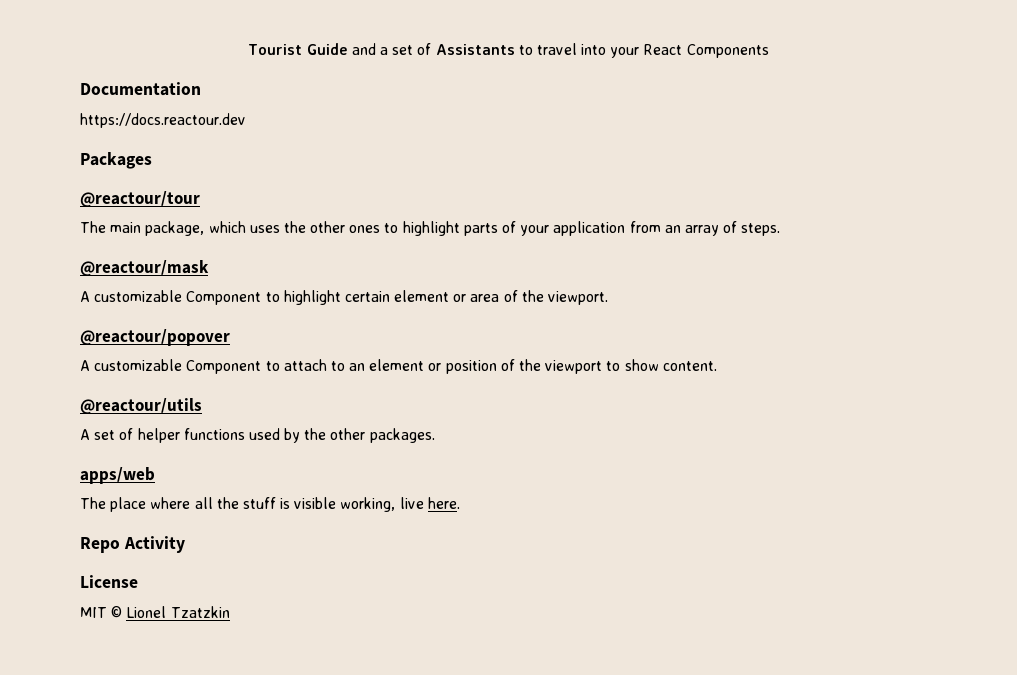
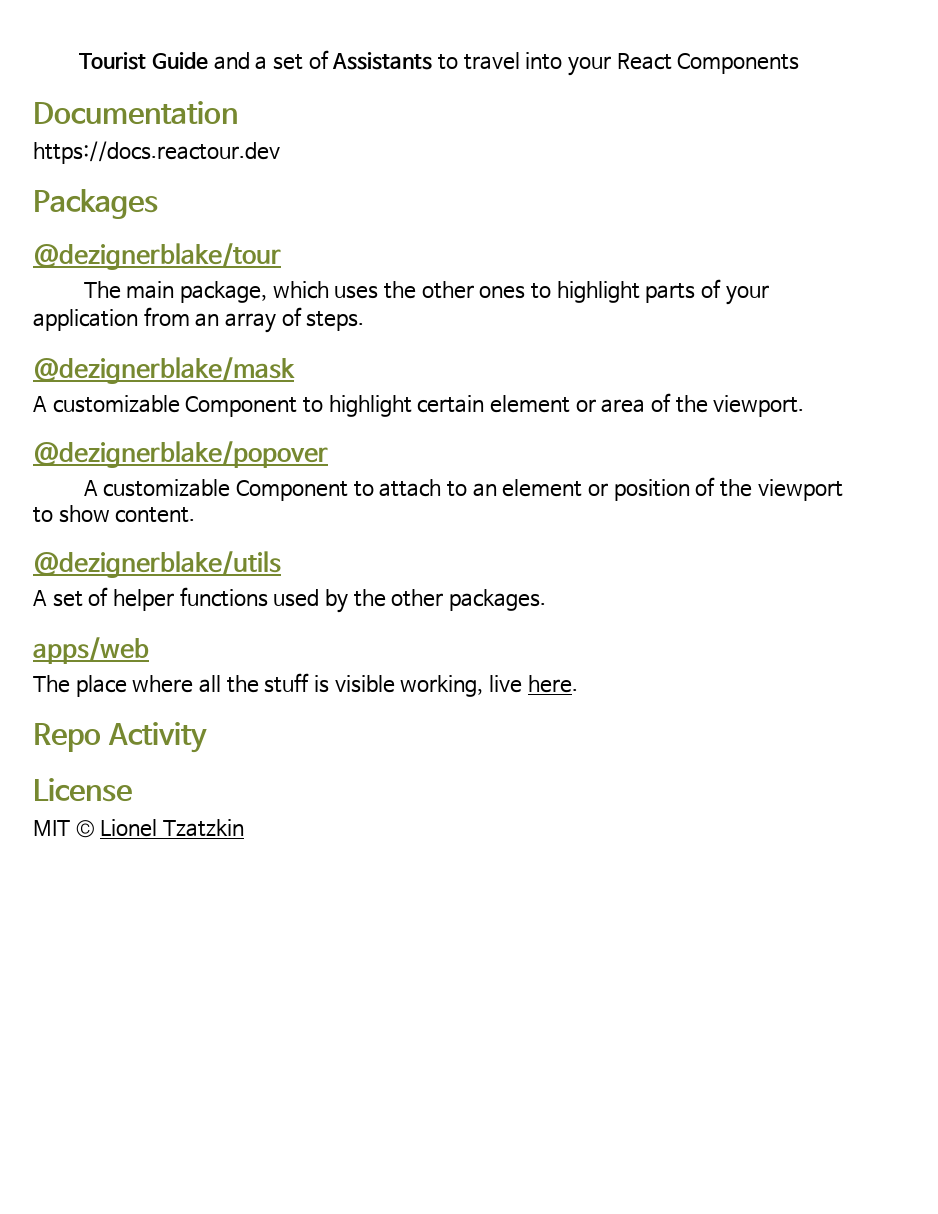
[80,191,200,207] @reactour/tour -> [33,243,281,270] @dezignerblake/tour
[80,260,209,276] @reactour/mask -> [33,357,295,384] @dezignerblake/mask
[80,329,230,346] @reactour/popover -> [33,441,328,468] @dezignerblake/popover
[80,398,202,414] @reactour/utils -> [33,551,281,578] @dezignerblake/utils

